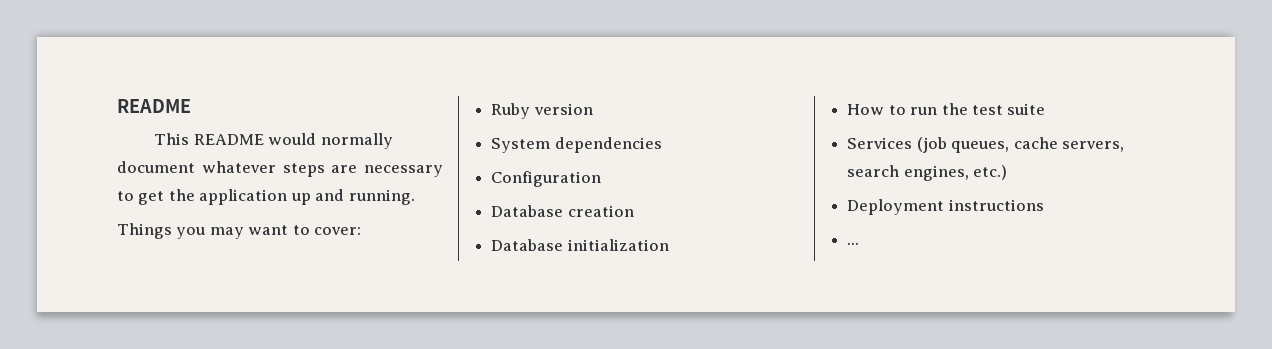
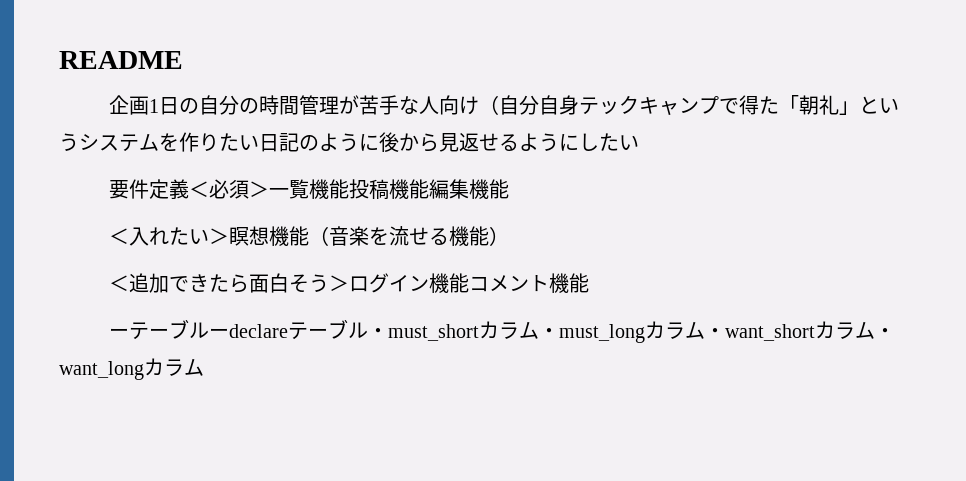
[154,133,393,149] [117,161,443,177] [117,189,415,205] [117,223,362,239] [491,103,593,119] [491,137,662,153] [491,171,602,187] [491,205,634,217] [491,239,669,251] [847,103,1046,115] [847,137,1124,153] [847,165,1008,181] [847,199,1044,215] [847,242,860,245] This README would normally document whatever steps are necessary to get the application up and running. // Things you may want to cover: // Ruby version // System dependencies // Configuration // Database creation // Database initialization // How to run the test suite // Services (job queues, cache servers, search engines, etc.) // Deployment instructions // ... -> [108,95,899,115] [59,132,639,152] [108,179,509,200] [108,226,509,246] [108,273,589,293] [108,319,895,343] [59,358,204,380] 企画1日の自分の時間管理が苦手な人向け（自分自身テックキャンプで得た「朝礼」というシステムを作りたい日記のように後から見返せるようにしたい // 要件定義＜必須＞一覧機能投稿機能編集機能 // ＜入れたい＞瞑想機能（音楽を流せる機能） // ＜追加できたら面白そう＞ログイン機能コメント機能 // ーテーブルーdeclareテーブル・must_shortカラム・must_longカラム・want_shortカラム・want_longカラム

